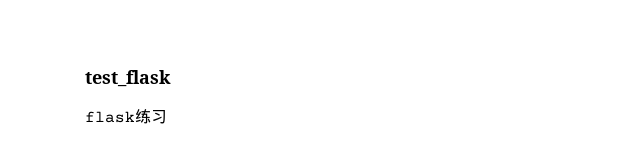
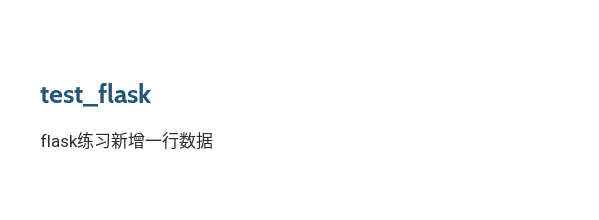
(167, 117) none -> [111,132,213,150] 新增一行数据

